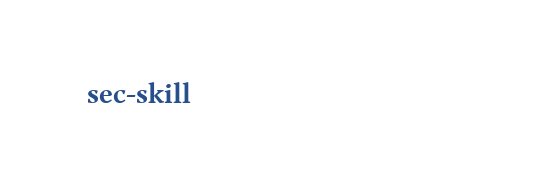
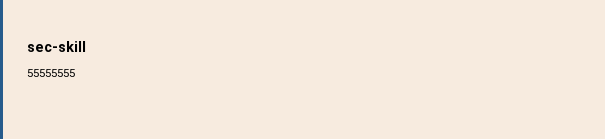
(191, 92) none -> [27,69,75,77] // 55555555

